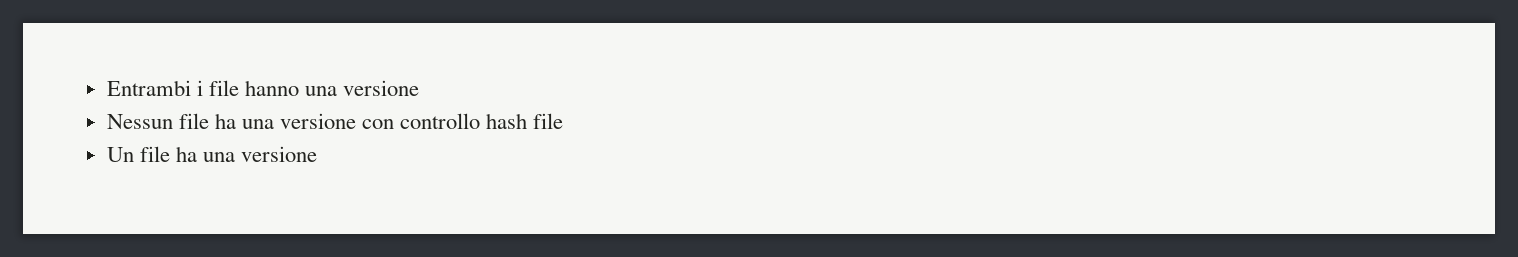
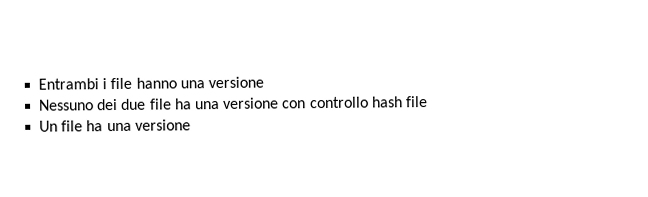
[106,114,173,129] Nessun -> [38,98,147,111] Nessuno dei due

